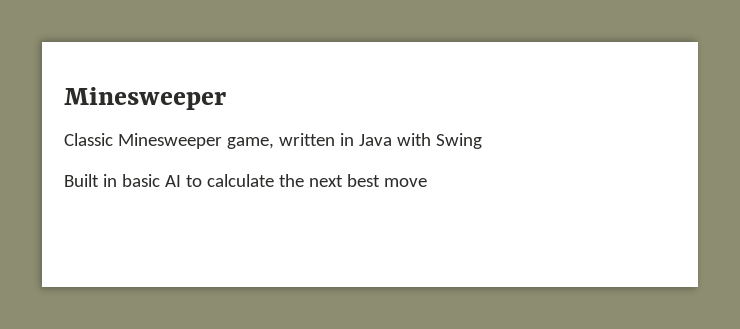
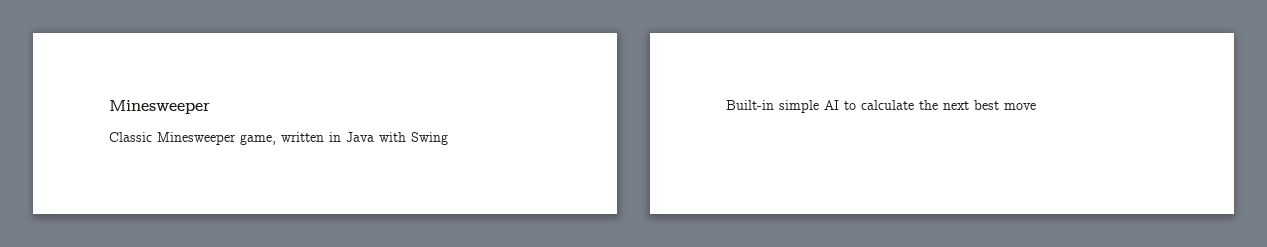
[64,174,160,187] Built in basic -> [726,100,819,113] Built-in simple

